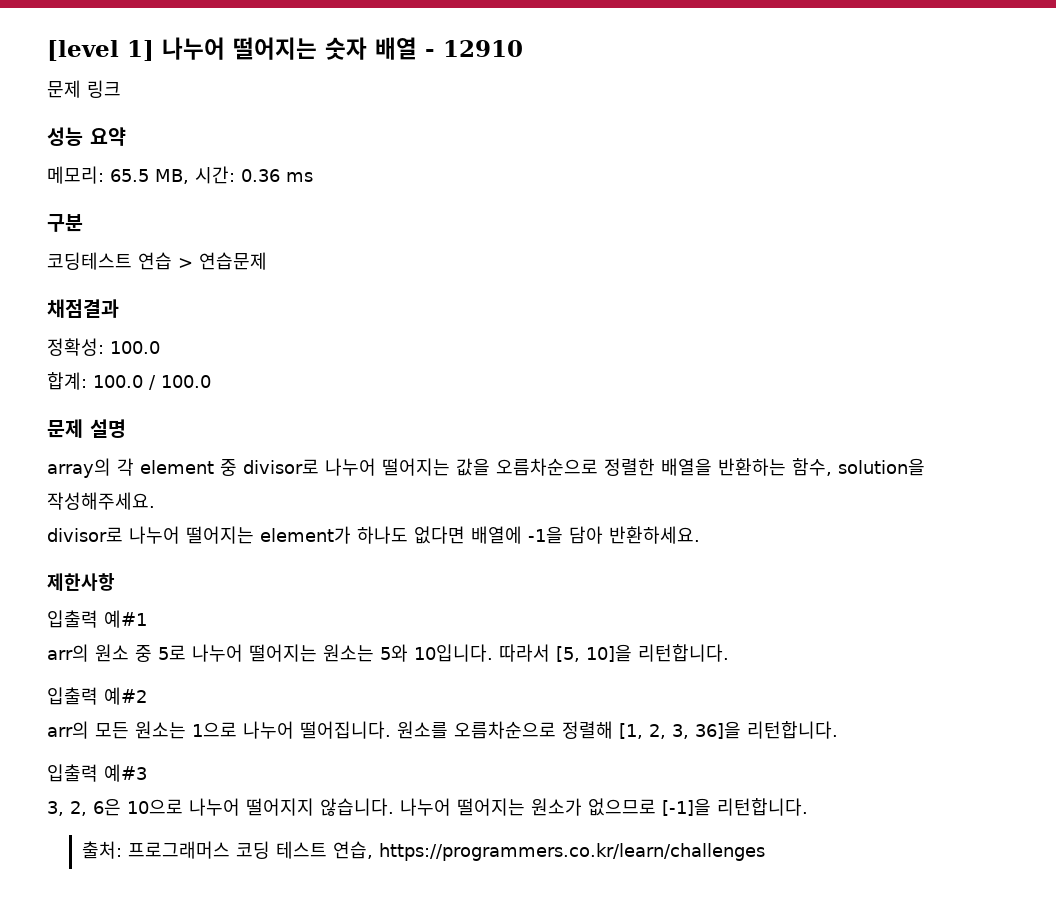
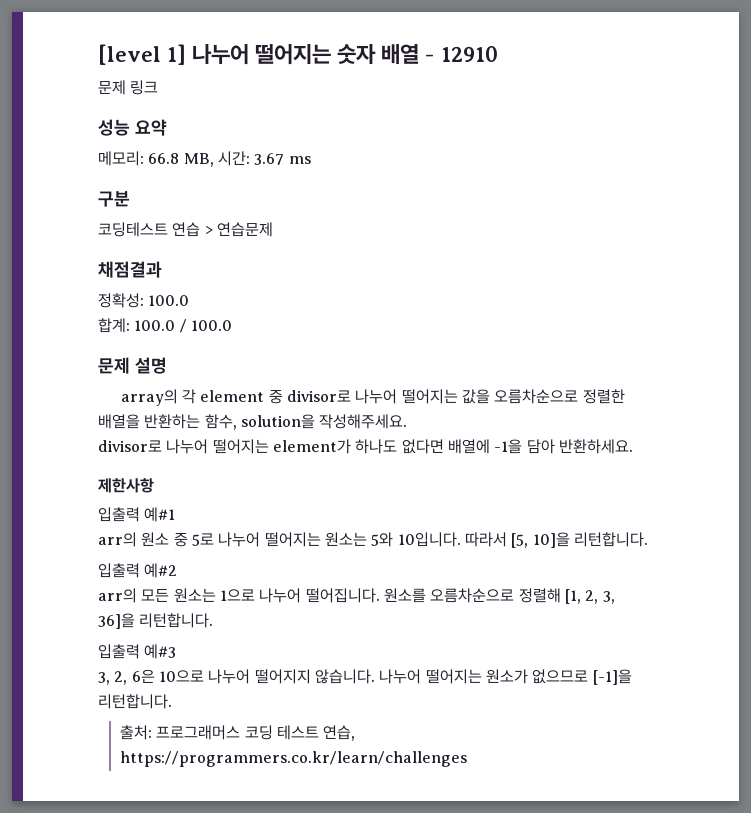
[110,169,149,182] 65.5 -> [148,153,180,164] 66.8
[241,169,280,182] 0.36 -> [254,153,285,165] 3.67

